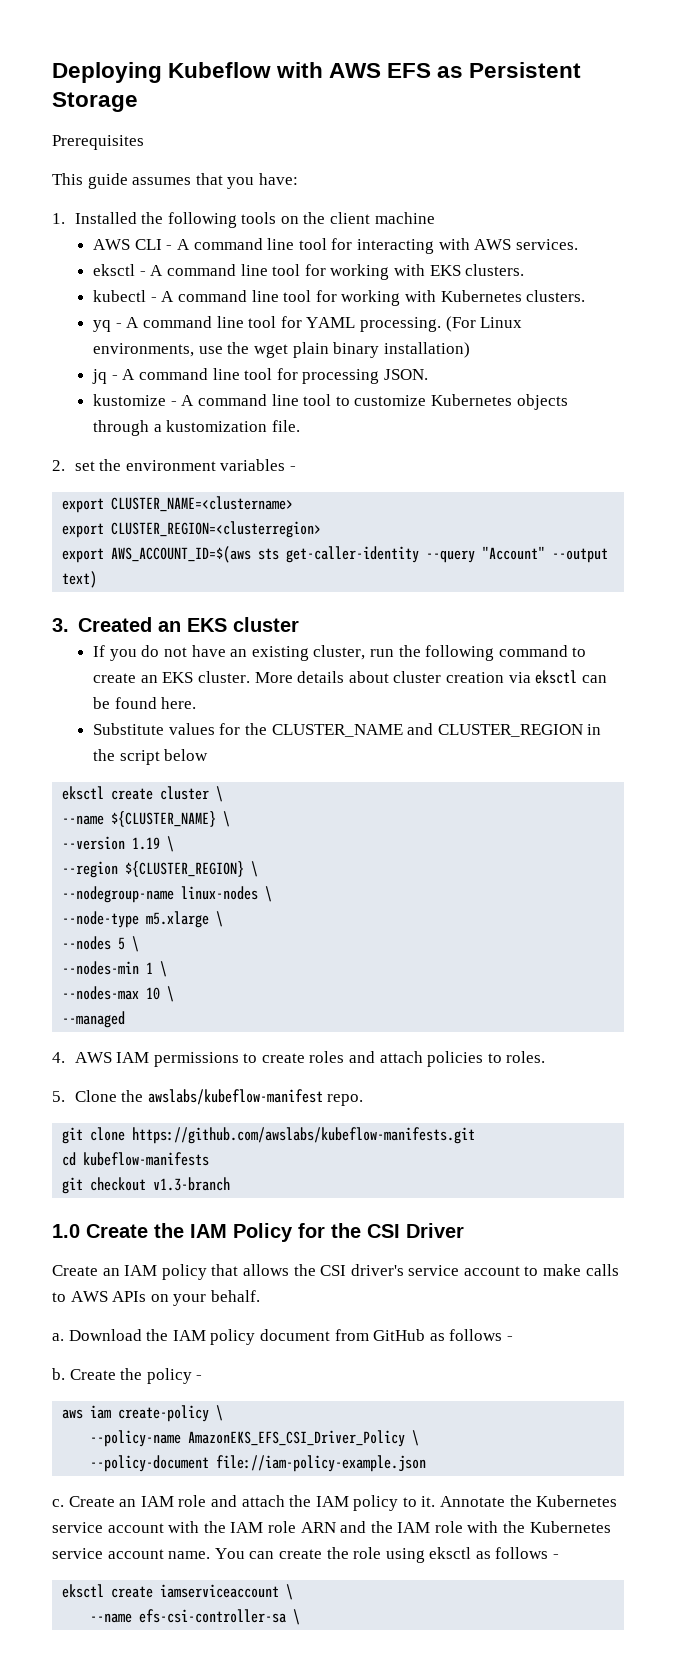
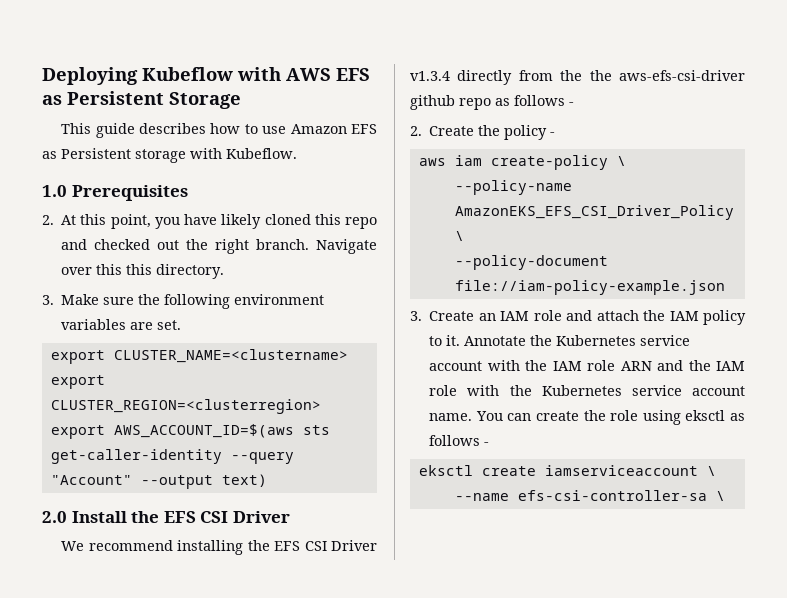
[52,135,144,150] [52,173,298,189] [52,212,435,228] [93,238,578,254] [93,264,525,280] [93,290,586,306] [93,316,523,332] [93,342,470,358] [92,368,428,384] [93,394,568,410] [93,420,300,436] [52,459,296,471] Prerequisites // This guide assumes that you have: // 1. Installed the following tools on the client machine // AWS CLI - A command line tool for interacting with AWS services. // eksctl - A command line tool for working with EKS clusters. // kubectl - A command line tool for working with Kubernetes clusters. // yq - A command line tool for YAML processing. (For Linux environments, use the wget plain binary installation) // jq - A command line tool for processing JSON. // kustomize - A command line tool to customize Kubernetes objects through a kustomization file. // 2. set the environment variables - -> [61,123,377,138] [42,148,297,163] [42,185,188,201] [42,214,377,229] [61,239,378,254] [61,264,225,279] [42,294,325,309] [61,319,182,330] This guide describes how to use Amazon EFS as Persistent storage with Kubeflow. // 1.0 Prerequisites // 2. At this point, you have likely cloned this repo and checked out the right branch. Navigate over this this directory. // 3. Make sure the following environment variables are set.
[52,617,299,632] [93,645,587,661] [93,670,607,684] [93,697,197,709] [93,723,602,737] [93,749,209,765] [62,786,224,802] [62,811,231,827] [62,836,175,852] [62,861,259,878] [62,886,273,903] [62,911,224,928] [62,936,140,952] [62,961,168,977] [62,986,175,1002] [62,1011,126,1028] [52,1051,546,1067] [52,1089,364,1106] [62,1127,476,1144] [62,1152,210,1166] [62,1177,231,1194] [52,1223,464,1242] [52,1264,619,1280] [52,1290,260,1306] [52,1329,513,1345] [52,1368,65,1380] 3. Created an EKS cluster // If you do not have an existing cluster, run the following command to create an EKS cluster. More details about cluster creation via eksctl can be found here. // Substitute values for the CLUSTER_NAME and CLUSTER_REGION in the script below // eksctl create cluster \ // --name ${CLUSTER_NAME} \ // --version 1.19 \ // --region ${CLUSTER_REGION} \ // --nodegroup-name linux-nodes \ // --node-type m5.xlarge \ // --nodes 5 \ // --nodes-min 1 \ // --nodes-max 10 \ // --managed // 4. AWS IAM permissions to create roles and attach policies to roles. // 5. Clone the awslabs/kubeflow-manifest repo. // git clone https://github.com/awslabs/kubeflow-manifests.git // cd kubeflow-manifests // git checkout v1.3-branch // 1.0 Create the IAM Policy for the CSI Driver // Create an IAM policy that allows the CSI driver's service account to make calls to AWS APIs on your behalf. // a. Download the IAM policy document from GitHub as follows - // b. -> [42,511,290,523] [61,540,377,555] [410,70,745,85] [410,95,574,110] [410,126,422,136] 2.0 Install the EFS CSI Driver // We recommend installing the EFS CSI Driver v1.3.4 directly from the the aws-efs-csi-driver github repo as follows - // 2.
[52,1499,64,1507] c. -> [410,311,422,321] 3.

